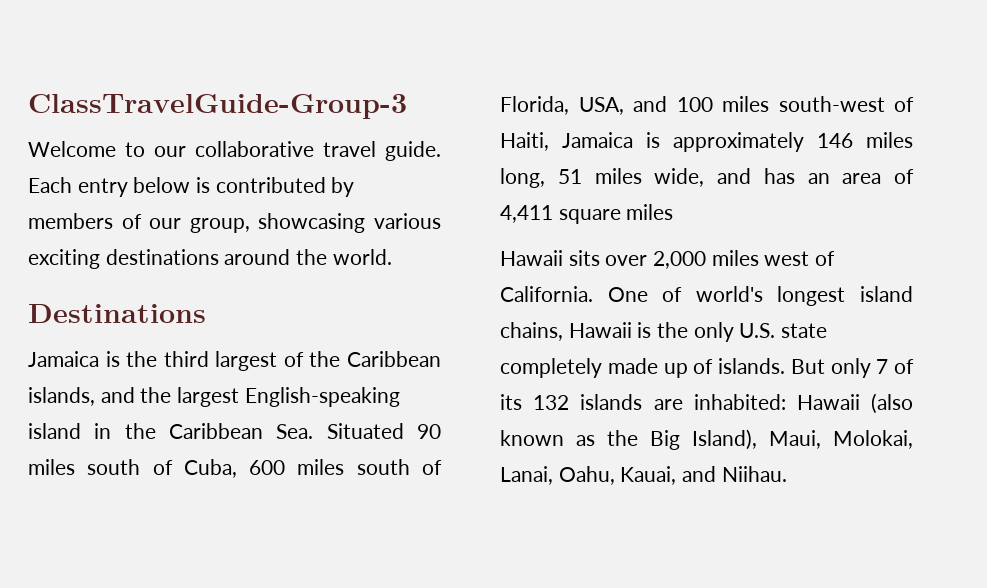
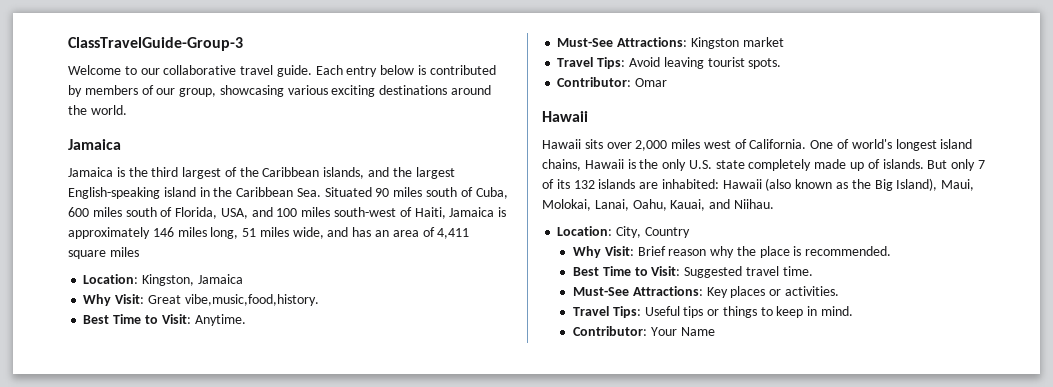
[28,304,206,323] Destinations -> [68,139,121,150] Jamaica
(674, 212) none -> [83,274,243,286] [83,294,319,306] [83,314,246,326] [557,37,784,49] [557,57,782,69] [557,77,668,87] [542,111,588,122] // Location: Kingston, Jamaica // Why Visit: Great vibe,music,food,history. // Best Time to Visit: Anytime. // Must-See Attractions: Kingston market // Travel Tips: Avoid leaving tourist spots. // Contributor: Omar // Hawaii
(787, 474) none -> [557,226,690,238] [572,246,892,258] [572,266,813,278] [572,286,839,298] [572,306,853,318] [572,326,715,336] // Location: City, Country // Why Visit: Brief reason why the place is recommended. // Best Time to Visit: Suggested travel time. // Must-See Attractions: Key places or activities. // Travel Tips: Useful tips or things to keep in mind. // Contributor: Your Name

